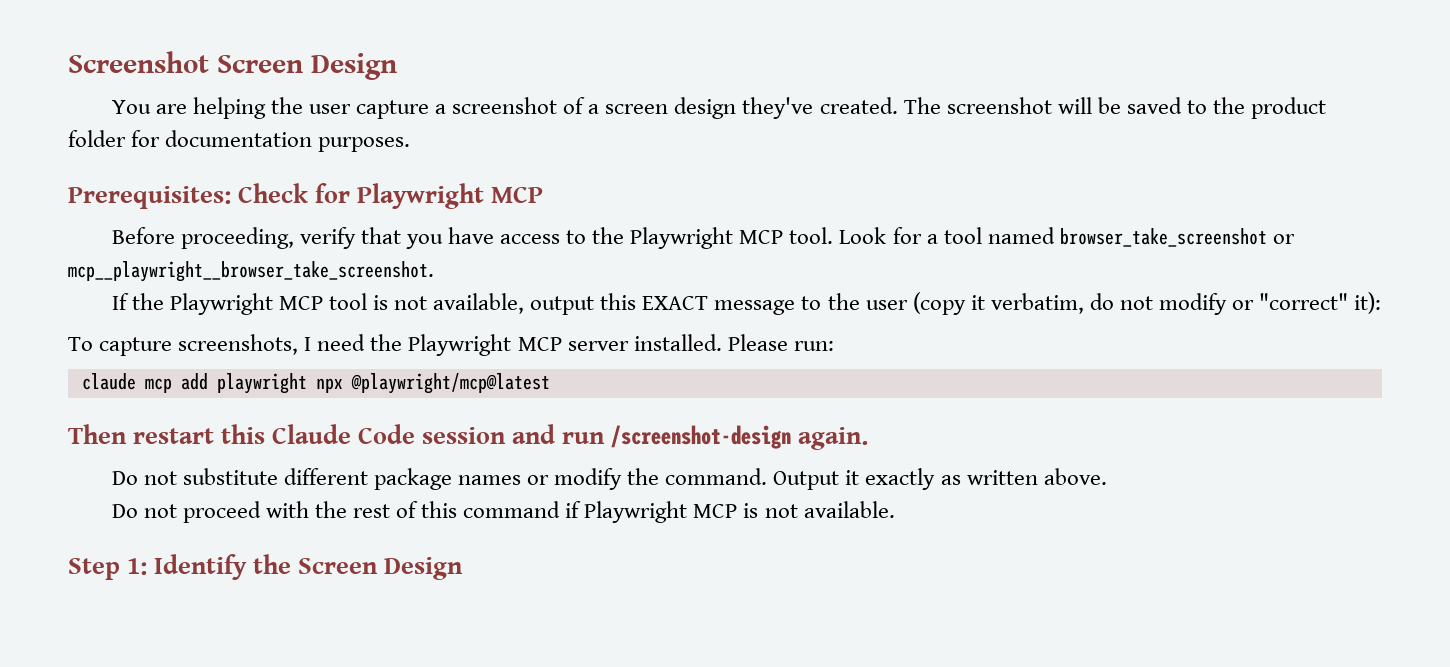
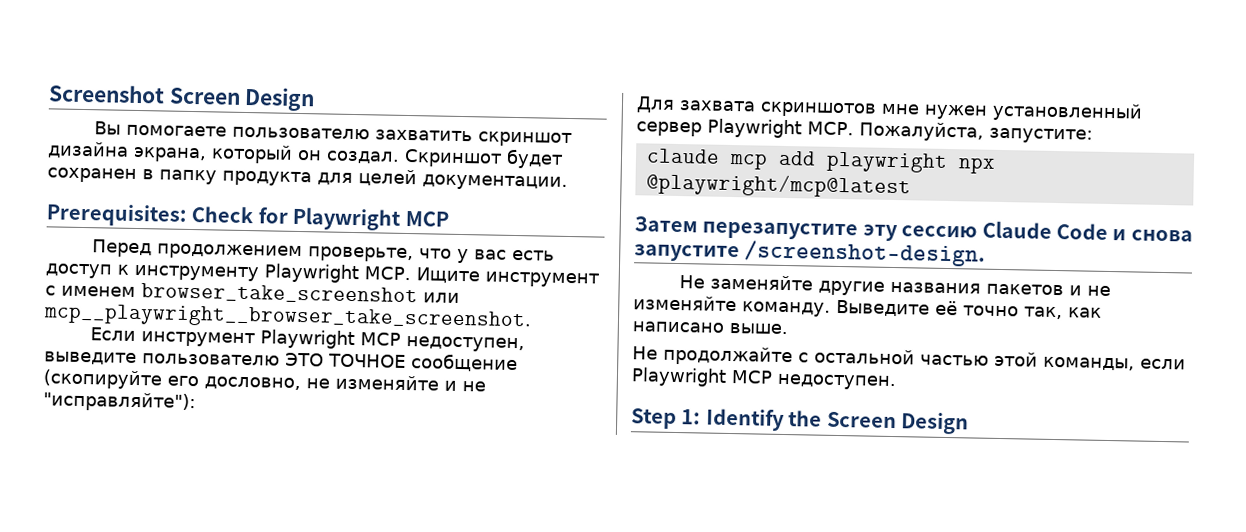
[111,97,1327,119] [68,130,411,152] You are helping the user capture a screenshot of a screen design they've created. The screenshot will be saved to the product folder for documentation purposes. -> [94,121,573,148] [47,141,563,169] [47,167,568,191] Вы помогаете пользователю захватить скриншот дизайна экрана, который он создал. Скриншот будет сохранен в папку продукта для целей документации.
[111,227,1295,249] [68,261,434,282] [111,292,1382,315] [68,334,834,356] Before proceeding, verify that you have access to the Playwright MCP tool. Look for a tool named browser_take_screenshot or mcp__playwright__browser_take_screenshot. // If the Playwright MCP tool is not available, output this EXACT message to the user (copy it verbatim, do not modify or "correct" it): // To capture screenshots, I need the Playwright MCP server installed. Please run: -> [92,239,556,264] [45,263,599,288] [45,283,460,305] [43,303,532,332] [90,327,526,353] [44,351,518,373] [43,369,486,392] [43,391,196,413] [636,96,1143,123] [636,118,1093,144] Перед продолжением проверьте, что у вас есть доступ к инструменту Playwright MCP. Ищите инструмент с именем browser_take_screenshot или mcp__playwright__browser_take_screenshot. // Если инструмент Playwright MCP недоступен, выведите пользователю ЭТО ТОЧНОЕ сообщение (скопируйте его дословно, не изменяйте и не "исправляйте"): // Для захвата скриншотов мне нужен установленный сервер Playwright MCP. Пожалуйста, запустите:
[68,424,869,450] [111,468,1107,490] [111,501,895,523] Then restart this Claude Code session and run /screenshot-design again. // Do not substitute different package names or modify the command. Output it exactly as written above. // Do not proceed with the rest of this command if Playwright MCP is not available. -> [634,216,1193,242] [634,240,987,267] [679,274,1112,297] [633,295,1102,320] [632,321,788,335] [632,345,1186,371] [631,367,897,391] Затем перезапустите эту сессию Claude Code и снова запустите /screenshot-design. // Не заменяйте другие названия пакетов и не изменяйте команду. Выведите её точно так, как написано выше. // Не продолжайте с остальной частью этой команды, если Playwright MCP недоступен.

